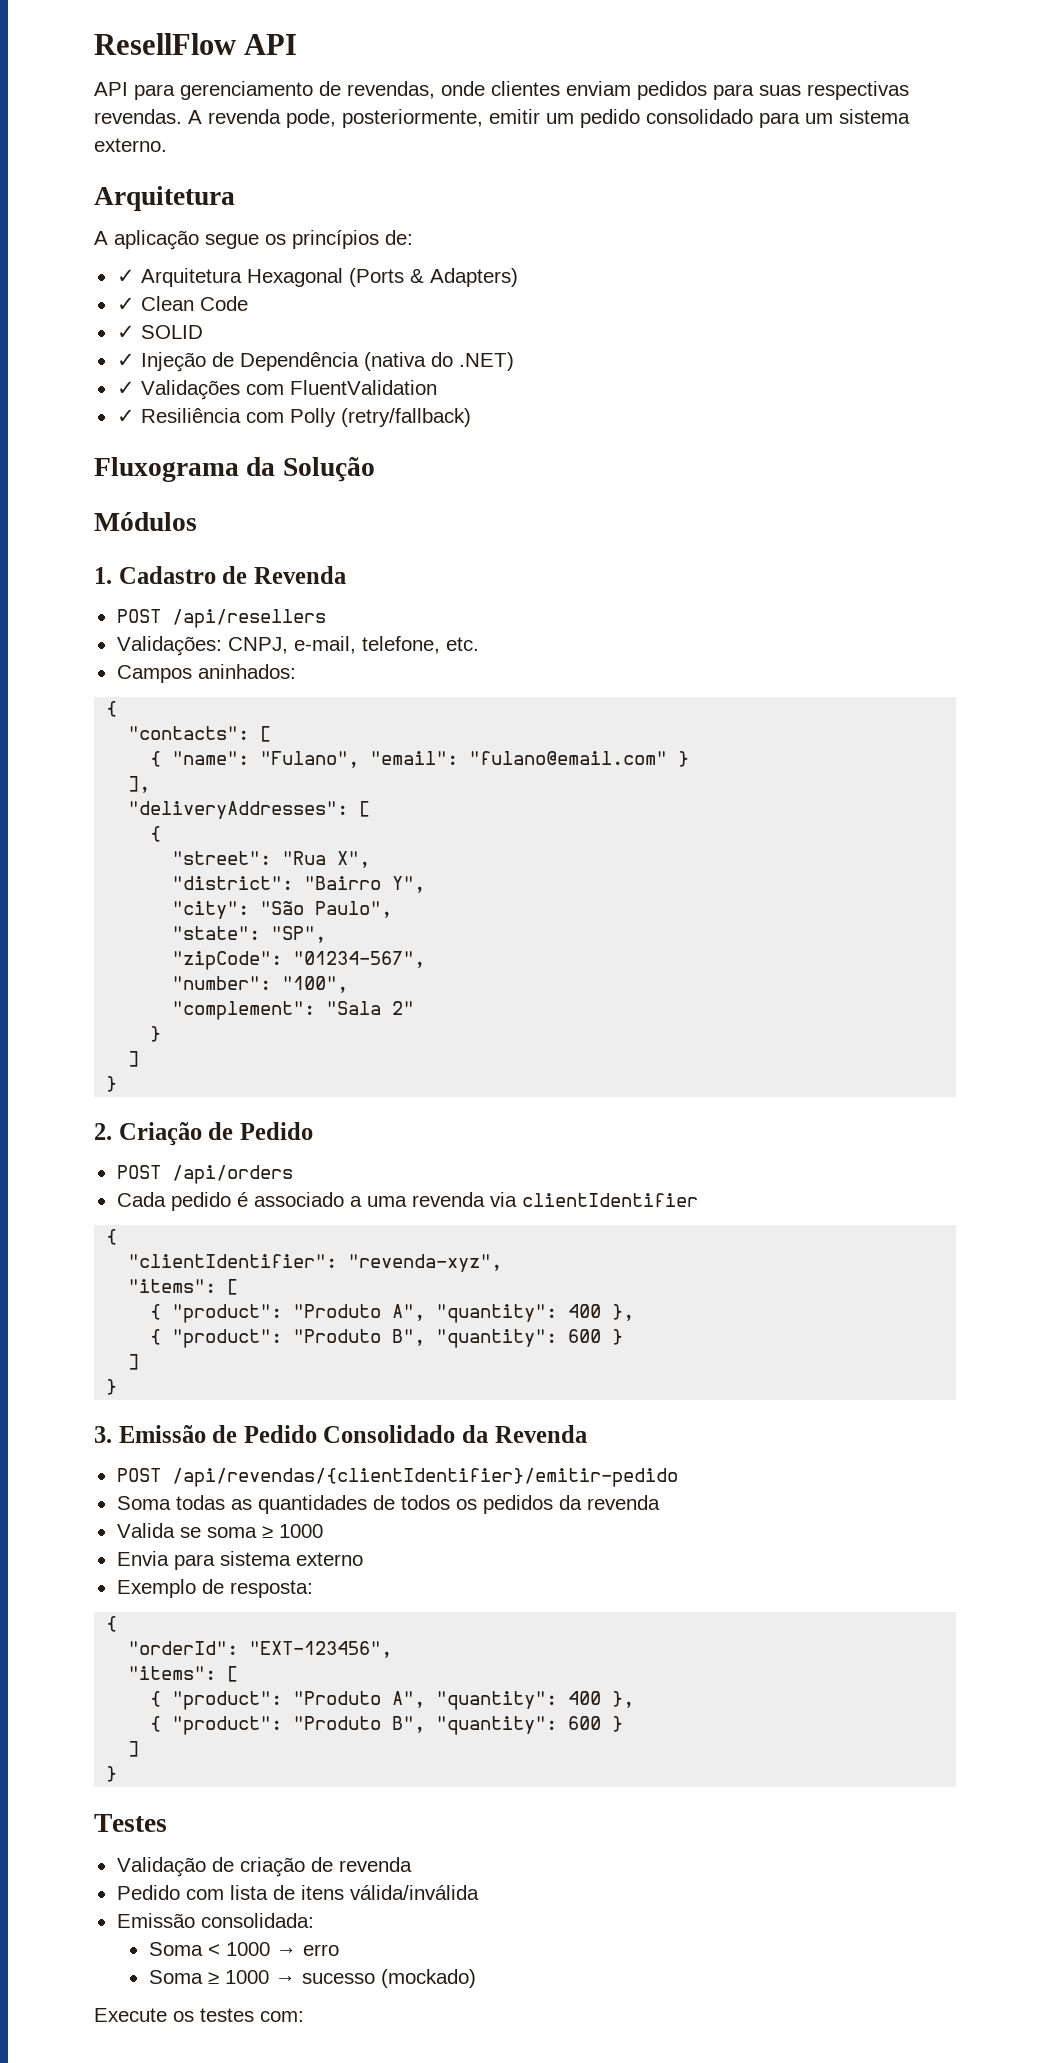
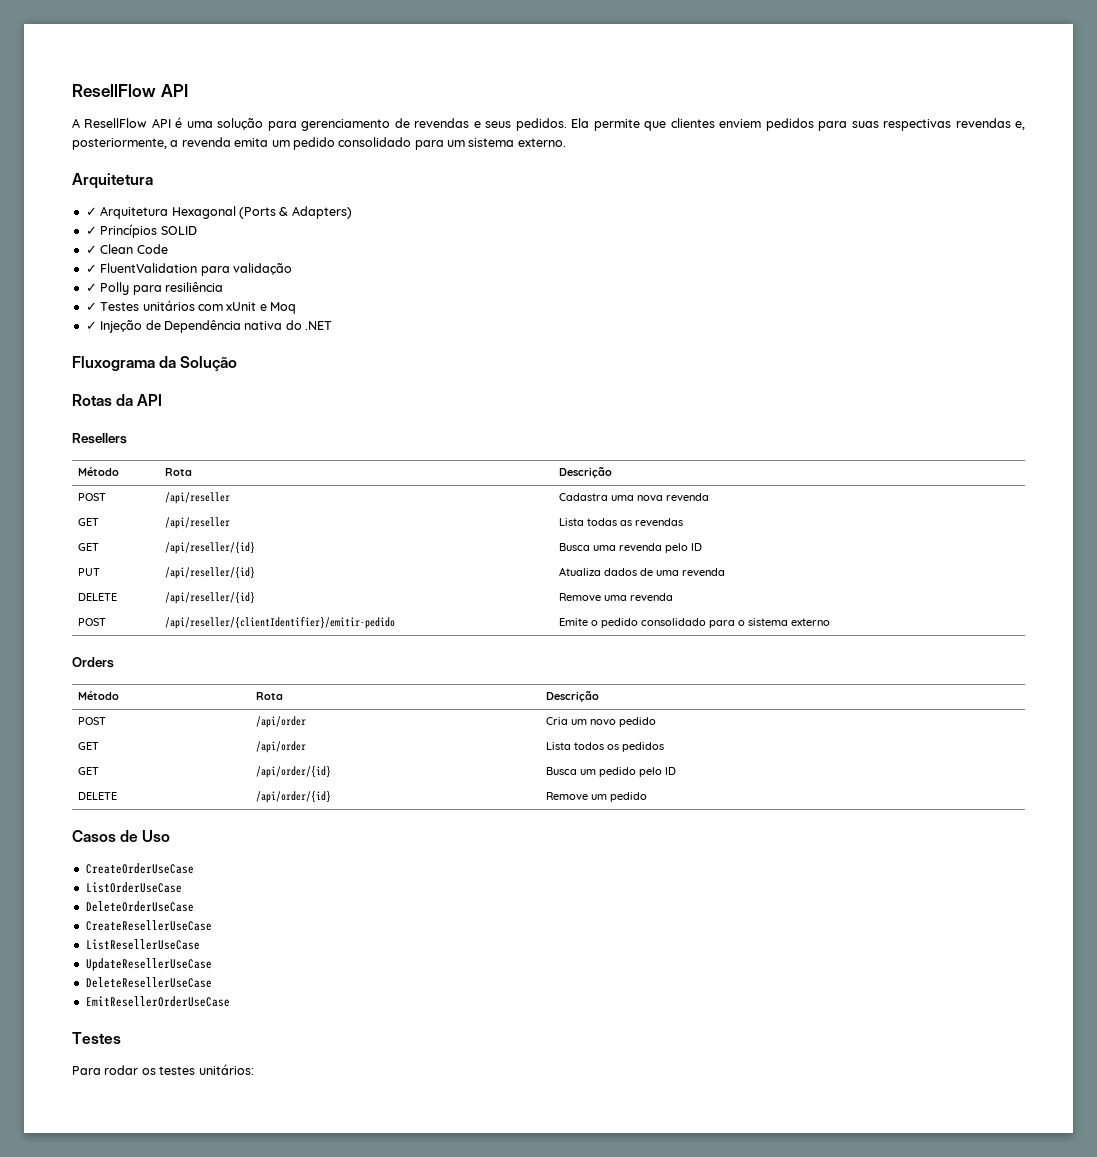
[94,81,909,100] [94,109,540,128] API para gerenciamento de revendas, onde clientes enviam pedidos para suas respectivas revendas. A revenda pode, posteriormente, emitir -> [72,117,1025,131] [72,137,269,150] A ResellFlow API é uma solução para gerenciamento de revendas e seus pedidos. Ela permite que clientes enviem pedidos para suas respectivas revendas e, posteriormente, a revenda emita
[94,230,413,250] // A aplicação segue os princípios de: -> (153, 181) none
(518, 277) none -> [85,224,197,238] // ✓ Princípios SOLID
[140,325,203,339] [116,352,514,372] [116,380,437,400] [116,408,471,427] [94,457,375,482] [94,512,197,531] [94,566,346,584] [116,609,326,628] [116,636,479,656] [116,664,296,683] [106,701,118,717] [128,726,272,742] [150,751,690,768] [128,776,151,793] [128,801,371,819] [150,826,162,842] [172,851,371,868] [172,876,426,893] [172,901,393,919] [172,926,327,943] [172,951,426,970] [172,976,349,993] [172,1001,415,1020] [150,1026,162,1042] [128,1051,140,1067] [106,1076,118,1092] [94,1122,313,1146] [116,1165,293,1184] [116,1192,698,1211] [106,1229,118,1245] [128,1254,503,1272] [128,1279,239,1295] [150,1304,635,1323] [150,1329,624,1348] [128,1354,140,1370] [106,1379,118,1395] [94,1425,587,1443] [116,1468,678,1487] [116,1495,660,1514] [116,1523,323,1538] [116,1551,363,1570] [116,1579,313,1598] [106,1616,118,1632] [128,1641,393,1658] [128,1666,239,1682] [150,1691,635,1710] [150,1716,624,1735] [128,1741,140,1757] [106,1766,118,1782] [94,1814,167,1832] [116,1857,412,1877] [116,1885,479,1900] [116,1913,314,1928] [148,1942,339,1956] [148,1969,476,1988] [94,2008,167,2022] SOLID // ✓ Injeção de Dependência (nativa do .NET) // ✓ Validações com FluentValidation // ✓ Resiliência com Polly (retry/fallback) // Fluxograma da Solução // Módulos // 1. Cadastro de Revenda // POST /api/resellers // Validações: CNPJ, e-mail, telefone, etc. // Campos aninhados: // { // "contacts": [ // { "name": "Fulano", "email": "fulano@email.com" } // ], // "deliveryAddresses": [ // { // "street": "Rua X", // "district": "Bairro Y", // "city": "São Paulo", // "state": "SP", // "zipCode": "01234-567", // "number": "100", // "complement": "Sala 2" // } // ] // } // 2. Criação de Pedido // POST /api/orders // Cada pedido é associado a uma revenda via clientIdentifier // { // "clientIdentifier": "revenda-xyz", // "items": [ // { "product": "Produto A", "quantity": 400 }, // { "product": "Produto B", "quantity": 600 } // ] // } // 3. Emissão de Pedido Consolidado da Revenda // POST /api/revendas/{clientIdentifier}/emitir-pedido // Soma todas as quantidades de todos os pedidos da revenda // Valida se soma ≥ 1000 // Envia para sistema externo // Exemplo de resposta: // { // "orderId": "EXT-123456", // "items": [ // { "product": "Produto A", "quantity": 400 }, // { "product": "Produto B", "quantity": 600 } // ] // } // Testes // Validação de criação de revenda // Pedido com lista de itens válida/inválida // Emissão consolidada: // Soma < 1000 → erro // Soma ≥ 1000 → sucesso (mockado) // Execute -> [100,263,292,276] [85,282,223,295] [85,300,296,314] [85,320,332,333] [72,356,238,371] [72,394,163,406] [72,433,127,444] [77,467,119,476] [164,468,192,476] [558,466,612,478] [77,493,106,501] [164,492,230,504] [558,493,709,501] [77,518,99,526] [164,517,230,529] [558,518,683,526] [77,543,99,551] [164,542,255,554] [558,543,702,553] [77,568,100,576] [164,567,255,579] [558,567,725,576] [77,593,117,601] [164,592,255,604] [558,593,673,601] [77,618,106,626] [164,617,395,629] [558,618,830,628] [72,657,114,668] [77,691,119,700] [255,692,283,700] [545,690,599,702] [77,717,106,725] [255,716,306,728] [545,717,656,727] [77,742,99,750] [255,741,306,753] [545,742,664,752] [77,767,99,775] [255,766,331,778] [545,767,676,777] [77,792,117,800] [255,791,331,803] [545,792,647,802] [72,830,171,842] [85,863,194,874] [85,882,182,893] [85,901,194,912] [85,920,212,931] [85,939,200,950] [85,958,212,971] [85,977,212,988] [85,996,230,1007] [72,1032,121,1044] [72,1065,139,1075] FluentValidation para validação // ✓ Polly para resiliência // ✓ Testes unitários com xUnit e Moq // ✓ Injeção de Dependência nativa do .NET // Fluxograma da Solução // Rotas da API // Resellers // Método | Rota | Descrição // POST | /api/reseller | Cadastra uma nova revenda // GET | /api/reseller | Lista todas as revendas // GET | /api/reseller/{id} | Busca uma revenda pelo ID // PUT | /api/reseller/{id} | Atualiza dados de uma revenda // DELETE | /api/reseller/{id} | Remove uma revenda // POST | /api/reseller/{clientIdentifier}/emitir-pedido | Emite o pedido consolidado para o sistema externo // Orders // Método | Rota | Descrição // POST | /api/order | Cria um novo pedido // GET | /api/order | Lista todos os pedidos // GET | /api/order/{id} | Busca um pedido pelo ID // DELETE | /api/order/{id} | Remove um pedido // Casos de Uso // CreateOrderUseCase // ListOrderUseCase // DeleteOrderUseCase // CreateResellerUseCase // ListResellerUseCase // UpdateResellerUseCase // DeleteResellerUseCase // EmitResellerOrderUseCase // Testes // Para rodar
[260,2011,304,2022] com: -> [198,1064,254,1075] unitários:

